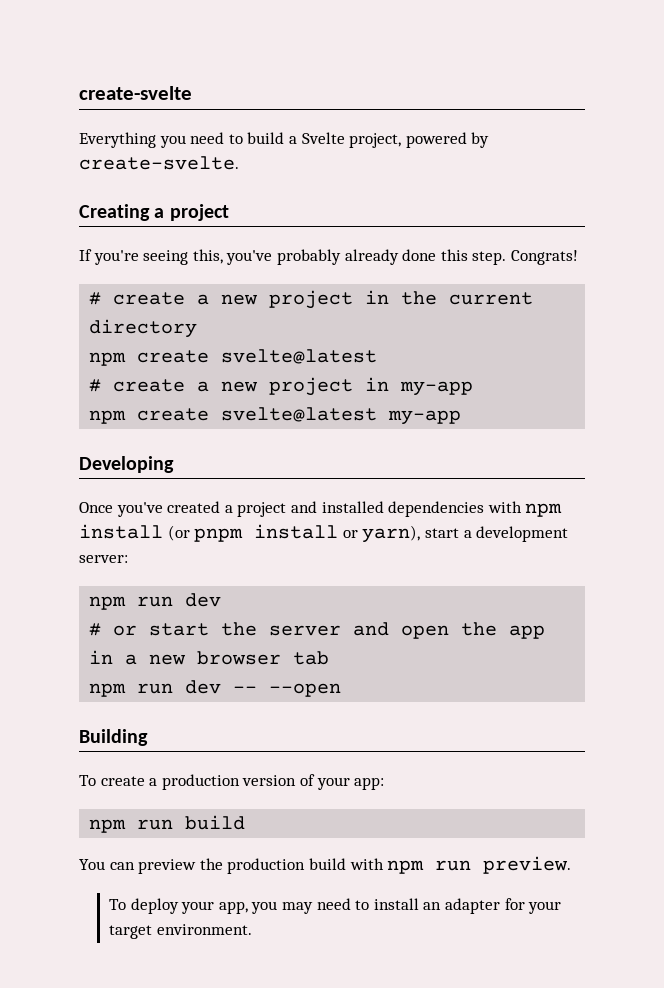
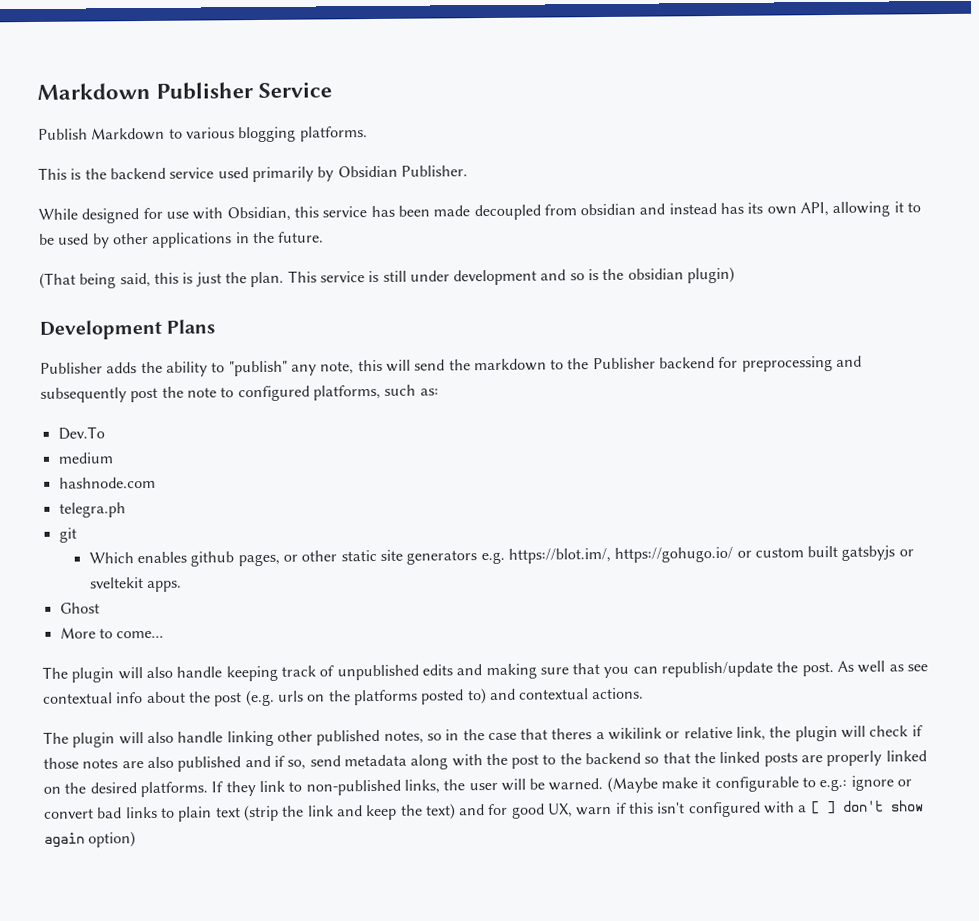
[79,86,192,100] [79,132,490,148] [79,156,239,170] [79,204,229,221] [79,249,578,265] [89,290,534,309] [89,319,198,338] [89,349,378,366] [89,377,474,396] [89,407,462,425] [79,456,174,473] [79,501,563,517] [79,524,569,543] [79,555,128,563] [89,593,222,610] [89,622,546,639] [89,650,330,665] [89,680,342,697] [79,729,148,746] [79,774,385,790] [89,815,246,833] [79,856,572,874] [109,898,562,914] [109,924,252,939] create-svelte // Everything you need to build a Svelte project, powered by create-svelte. // Creating a project // If you're seeing this, you've probably already done this step. Congrats! // # create a new project in the current directory // npm create svelte@latest // # create a new project in my-app // npm create svelte@latest my-app // Developing // Once you've created a project and installed dependencies with npm install (or pnpm install or yarn), start a development server: // npm run dev // # or start the server and open the app in a new browser tab // npm run dev -- --open // Building // To create a production version of your app: // npm run build // You can preview the production build with npm run preview. // To deploy your app, you may need to install an adapter for your target environment. -> [37,81,333,100] [38,126,368,143] [38,165,468,183] [38,201,922,224] [39,231,325,249] [39,266,736,289] [39,319,216,340] [40,355,863,377] [40,384,439,403] [57,426,105,440] [57,452,114,464] [58,476,156,489] [58,502,126,518] [58,527,77,543] [88,545,914,567] [89,577,182,593] [59,602,100,614] [59,627,165,639] [42,660,929,683] [43,687,645,707] [43,725,923,748] [43,750,927,772] [43,775,913,798] [44,800,924,822] [44,831,137,848] Markdown Publisher Service // Publish Markdown to various blogging platforms. // This is the backend service used primarily by Obsidian Publisher. // While designed for use with Obsidian, this service has been made decoupled from obsidian and instead has its own API, allowing it to be used by other applications in the future. // (That being said, this is just the plan. This service is still under development and so is the obsidian plugin) // Development Plans // Publisher adds the ability to "publish" any note, this will send the markdown to the Publisher backend for preprocessing and subsequently post the note to configured platforms, such as: // Dev.To // medium // hashnode.com // telegra.ph // git // Which enables github pages, or other static site generators e.g. https://blot.im/, https://gohugo.io/ or custom built gatsbyjs or sveltekit apps. // Ghost // More to come... // The plugin will also handle keeping track of unpublished edits and making sure that you can republish/update the post. As well as see contextual info about the post (e.g. urls on the platforms posted to) and contextual actions. // The plugin will also handle linking other published notes, so in the case that theres a wikilink or relative link, the plugin will check if those notes are also published and if so, send metadata along with the post to the backend so that the linked posts are properly linked on the desired platforms. If they link to non-published links, the user will be warned. (Maybe make it configurable to e.g.: ignore or convert bad links to plain text (strip the link and keep the text) and for good UX, warn if this isn't configured with a [ ] don't show again option)

